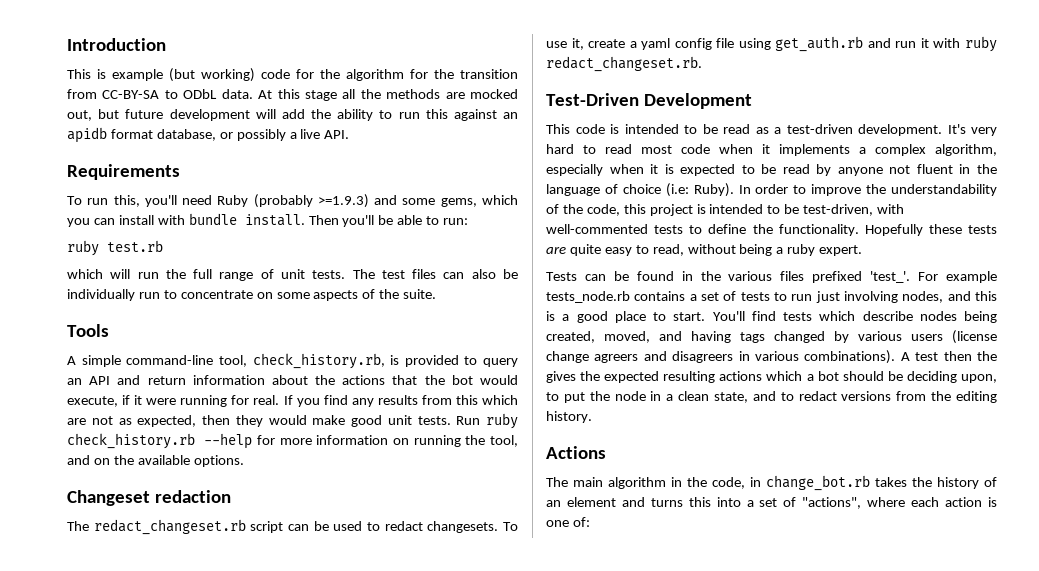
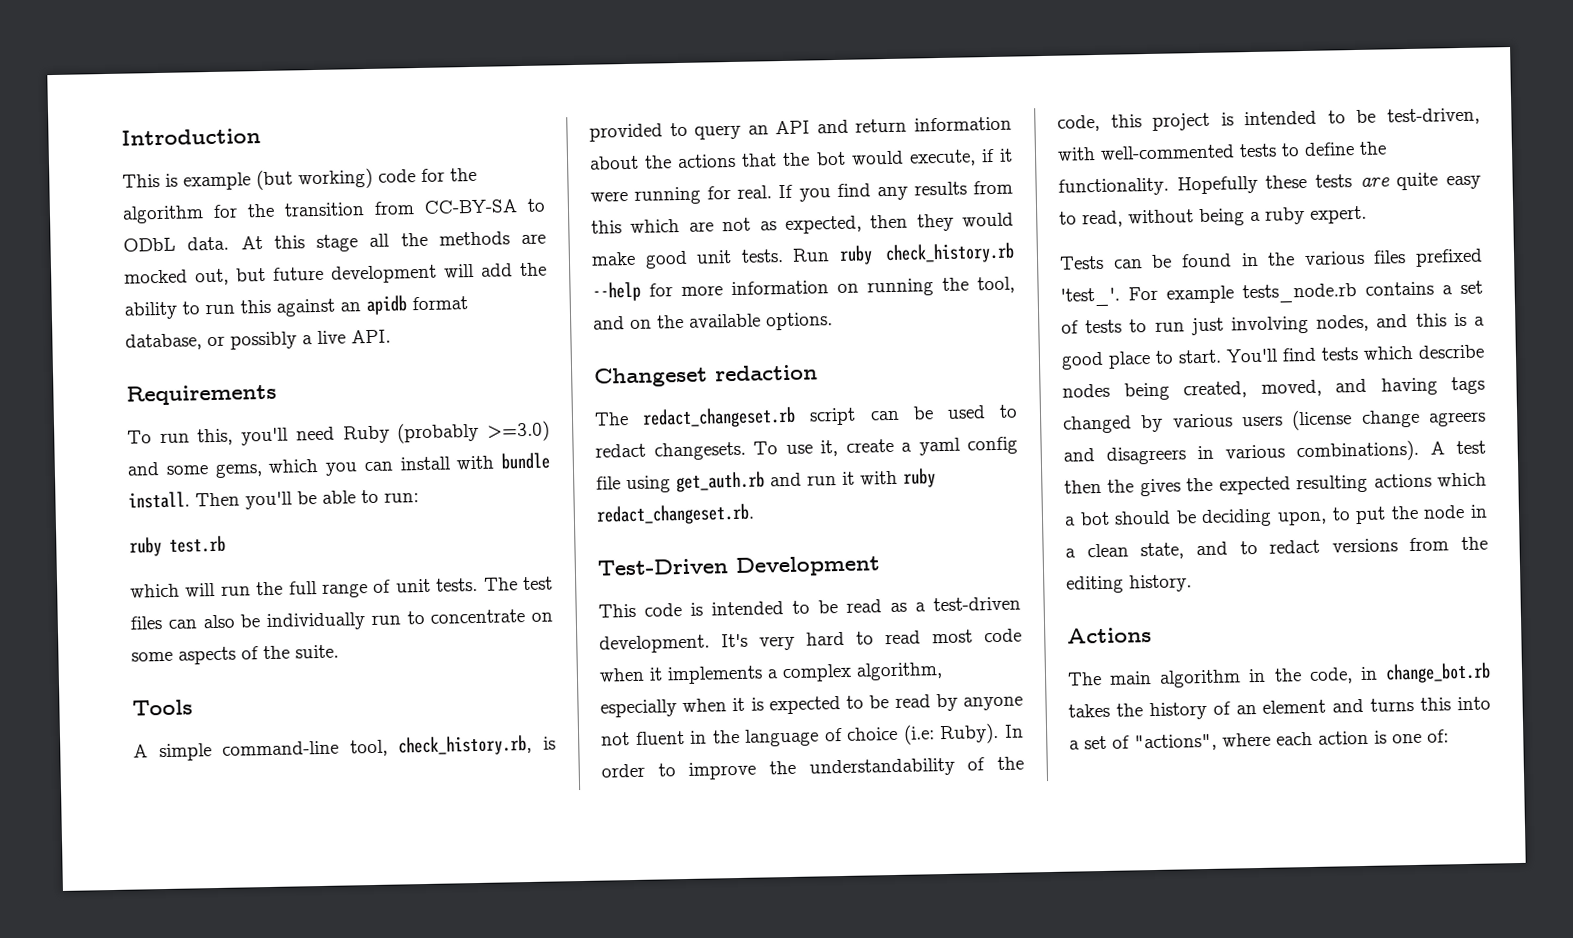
[317,194,369,208] >=1.9.3) -> [487,420,550,442] >=3.0)

